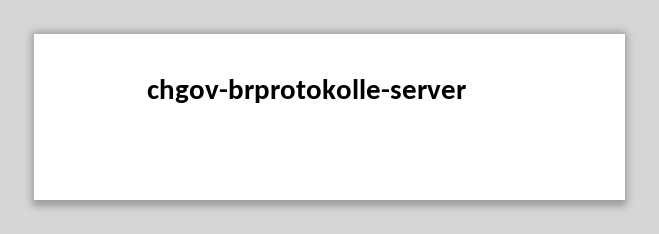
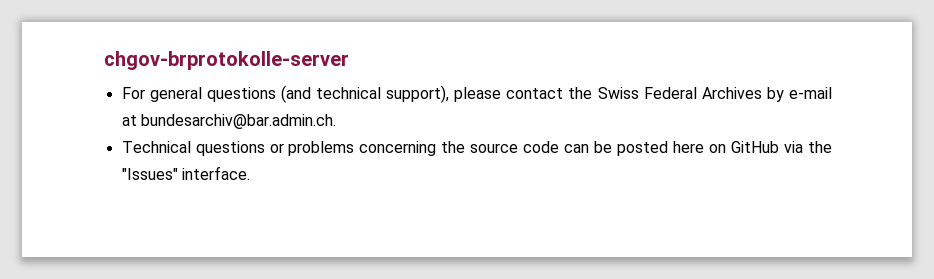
(466, 91) none -> [121,85,833,103] [121,114,336,129] [121,141,833,156] [121,166,250,180] // For general questions (and technical support), please contact the Swiss Federal Archives by e-mail at bundesarchiv@bar.admin.ch. // Technical questions or problems concerning the source code can be posted here on GitHub via the "Issues" interface.

